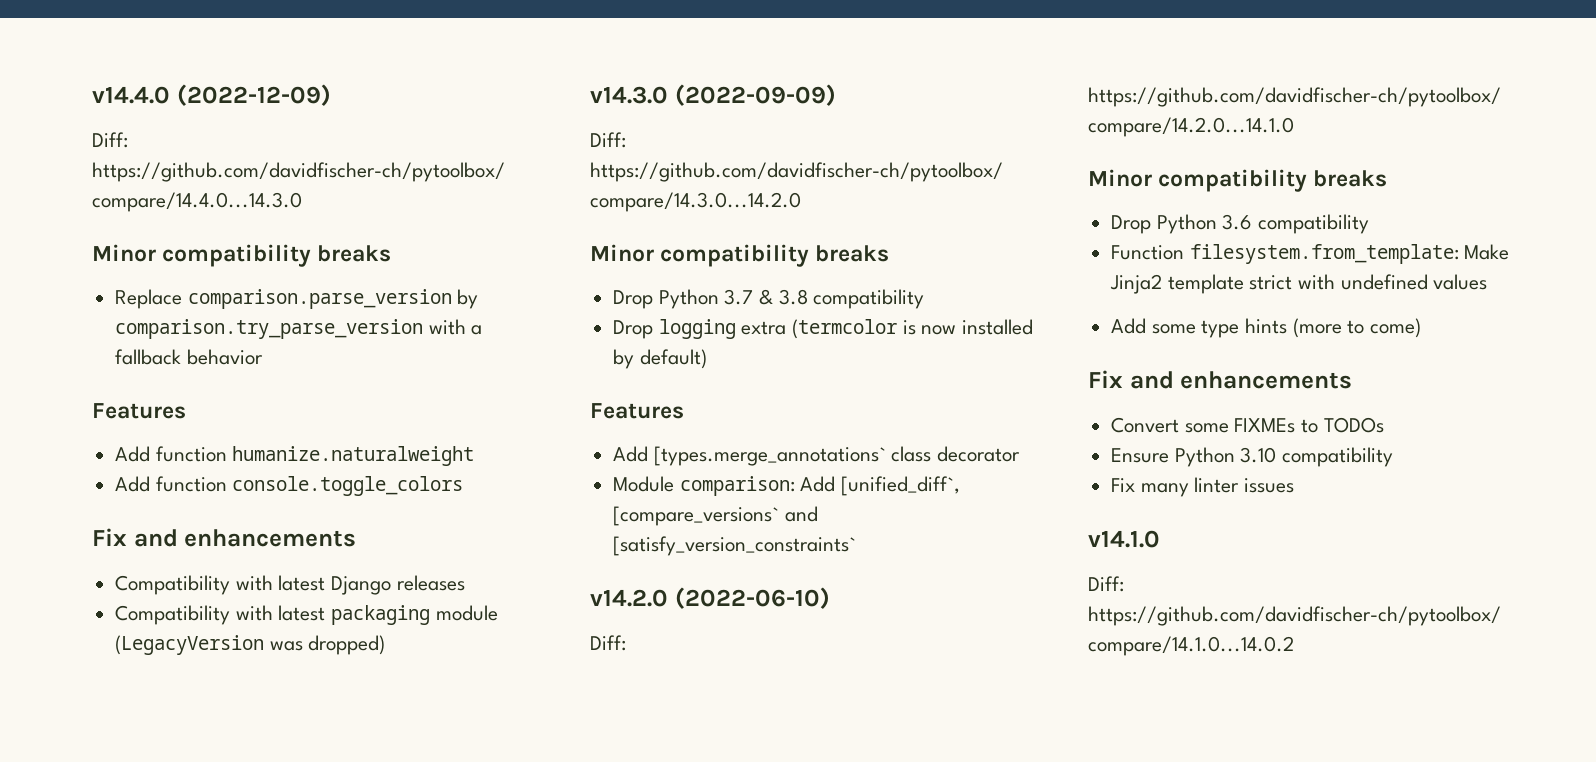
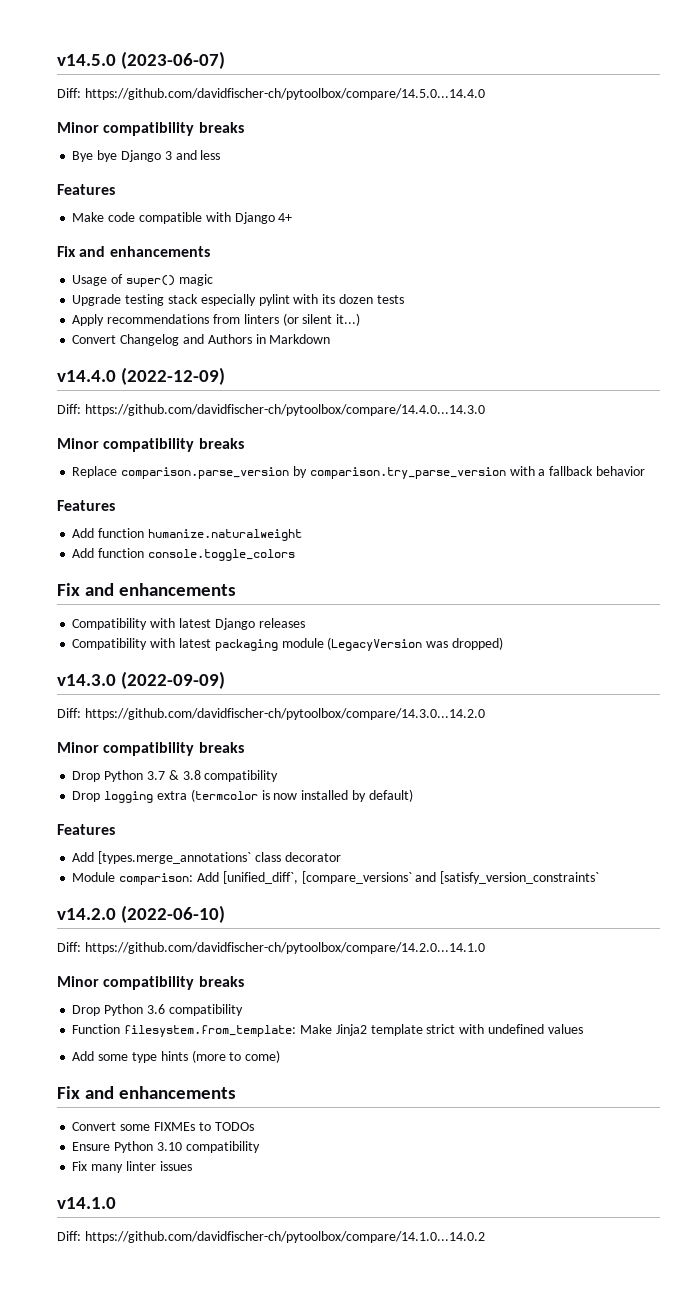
(92, 95) none -> [57,51,226,69] [57,88,485,100] [57,122,244,136] [72,150,221,162] [57,184,115,195] [72,212,293,224] [57,246,210,257] [72,274,213,287] [72,294,404,306] [72,313,361,326] [72,334,331,346] v14.5.0 (2023-06-07) // Diff: https://github.com/davidfischer-ch/pytoolbox/compare/14.5.0...14.4.0 // Minor compatibility breaks // Bye bye Django 3 and less // Features // Make code compatible with Django 4+ // Fix and enhancements // Usage of super() magic // Upgrade testing stack especially pylint with its dozen tests // Apply recommendations from linters (or silent it...) // Convert Changelog and Authors in Markdown //

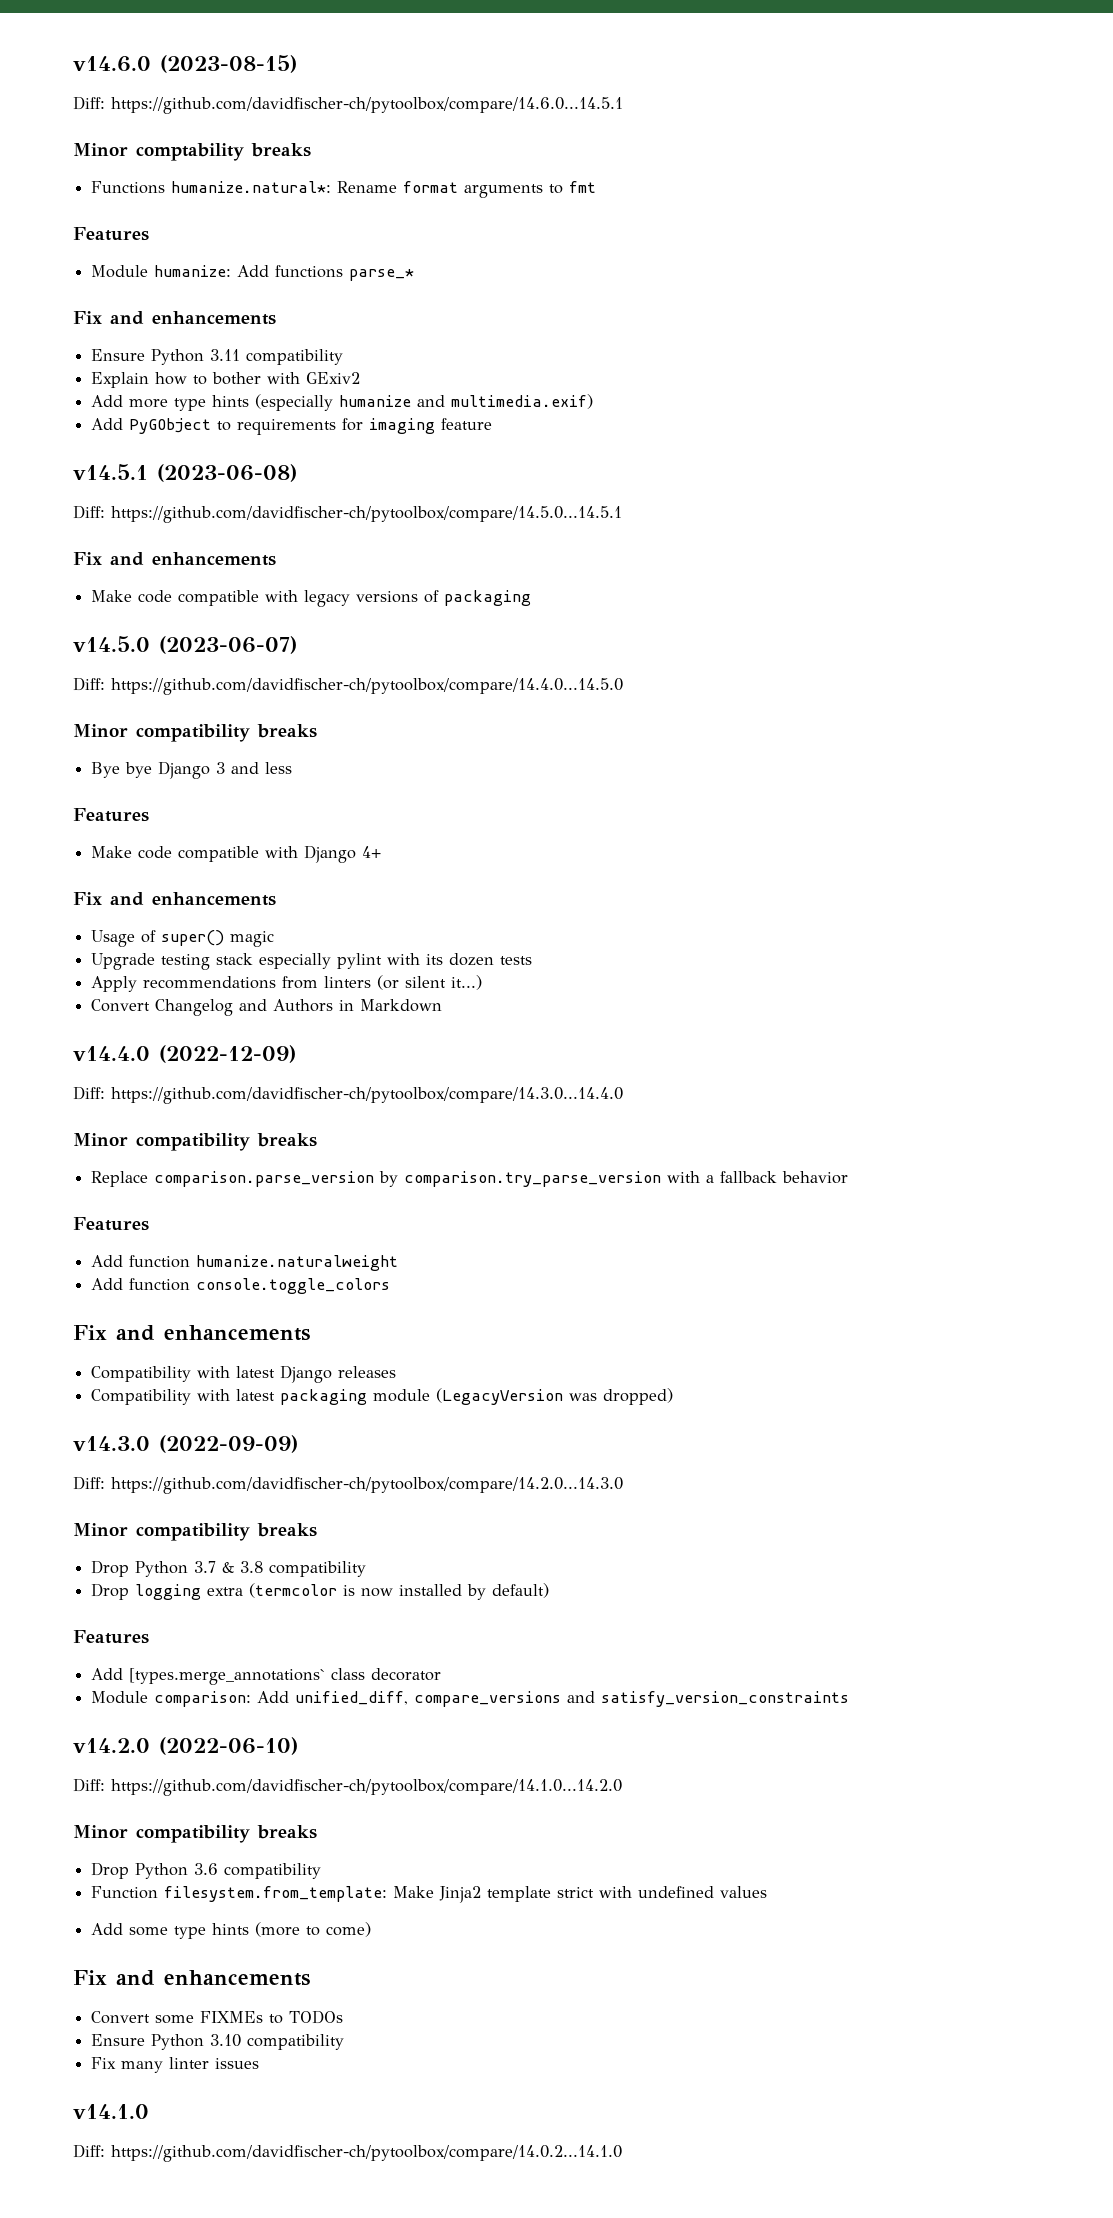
(57, 60) none -> [73,55,297,73] [73,96,623,114] [73,143,311,161] [91,181,597,198] [73,227,149,241] [91,265,415,281] [73,311,276,325] [91,349,344,365] [91,372,361,388] [91,394,594,411] [91,418,493,435] [73,464,297,482] [73,505,622,523] [73,552,276,566] [91,590,532,607] v14.6.0 (2023-08-15) // Diff: https://github.com/davidfischer-ch/pytoolbox/compare/14.6.0...14.5.1 // Minor comptability breaks // Functions humanize.natural*: Rename format arguments to fmt // Features // Module humanize: Add functions parse_* // Fix and enhancements // Ensure Python 3.11 compatibility // Explain how to bother with GExiv2 // Add more type hints (especially humanize and multimedia.exif) // Add PyGObject to requirements for imaging feature // v14.5.1 (2023-06-08) // Diff: https://github.com/davidfischer-ch/pytoolbox/compare/14.5.0...14.5.1 // Fix and enhancements // Make code compatible with legacy versions of packaging //
[84,88,485,100] https://github.com/davidfischer-ch/pytoolbox/compare/14.5.0...14.4.0 -> [111,678,623,695] https://github.com/davidfischer-ch/pytoolbox/compare/14.4.0...14.5.0
[84,404,485,416] https://github.com/davidfischer-ch/pytoolbox/compare/14.4.0...14.3.0 -> [111,1087,623,1104] https://github.com/davidfischer-ch/pytoolbox/compare/14.3.0...14.4.0
[84,708,485,720] https://github.com/davidfischer-ch/pytoolbox/compare/14.3.0...14.2.0 -> [111,1477,623,1494] https://github.com/davidfischer-ch/pytoolbox/compare/14.2.0...14.3.0
[222,871,600,884] [unified_diff`, [compare_versions` and [satisfy_version_constraints` -> [295,1691,850,1707] unified_diff, compare_versions and satisfy_version_constraints
[84,942,485,954] https://github.com/davidfischer-ch/pytoolbox/compare/14.2.0...14.1.0 -> [111,1779,622,1796] https://github.com/davidfischer-ch/pytoolbox/compare/14.1.0...14.2.0
[84,1231,485,1243] https://github.com/davidfischer-ch/pytoolbox/compare/14.1.0...14.0.2 -> [111,2145,622,2162] https://github.com/davidfischer-ch/pytoolbox/compare/14.0.2...14.1.0

